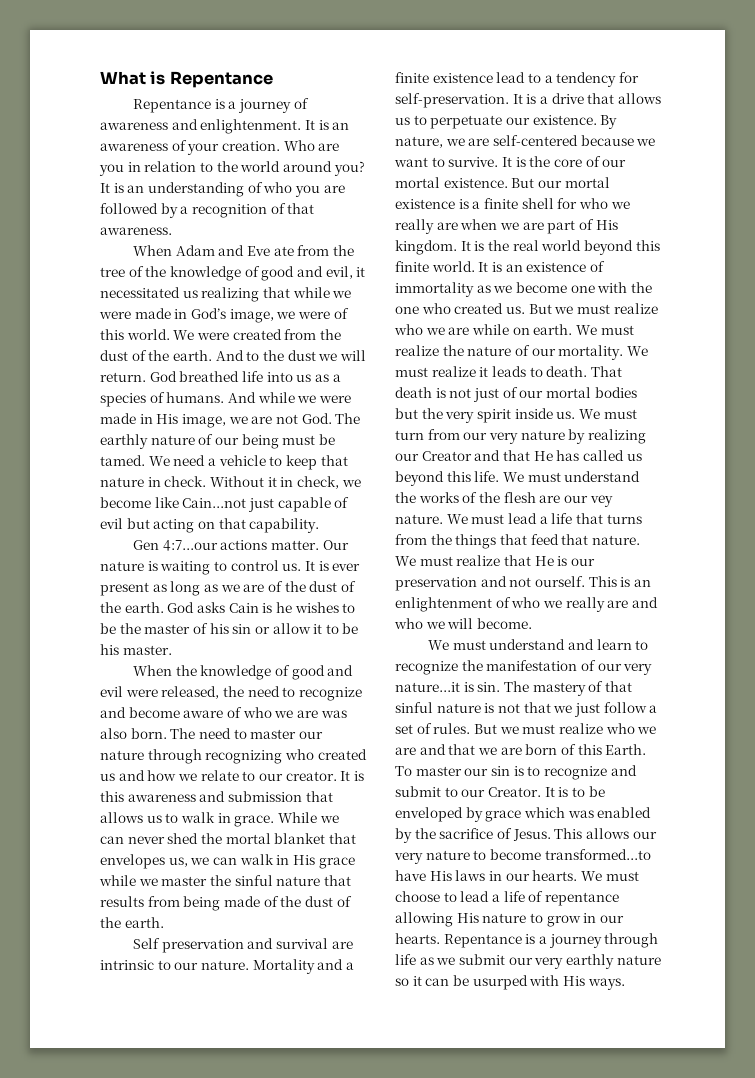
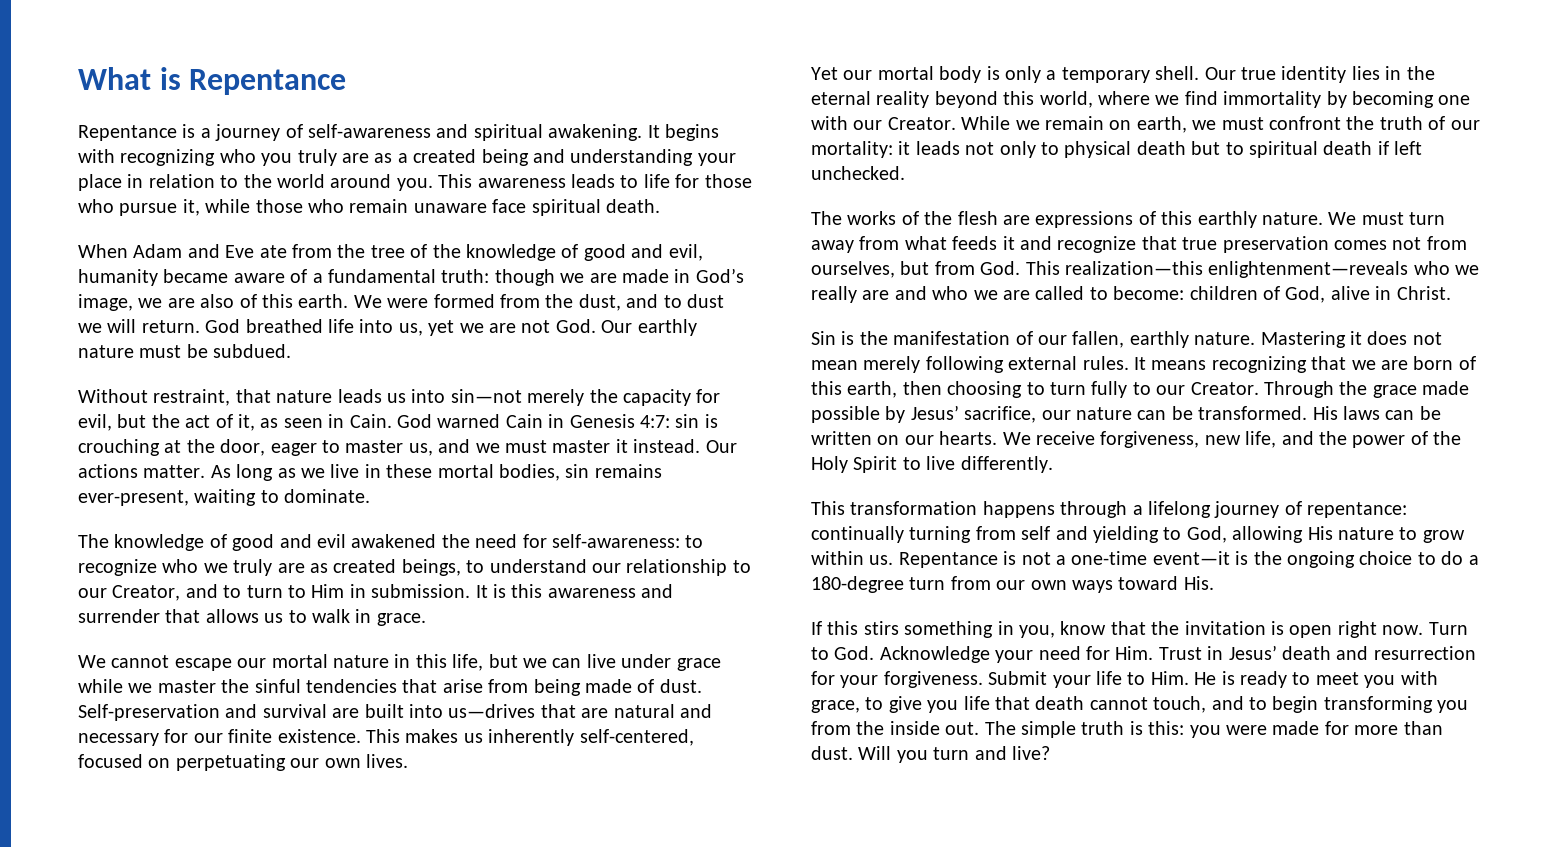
[100,119,350,134] [100,140,340,155] [99,164,124,176] awareness and enlightenment. It is an awareness of your creation. Who are you -> [308,124,719,141] [78,149,736,166] [78,174,122,191] self-awareness and spiritual awakening. It begins with recognizing who you truly are as a created being and understanding your place
[333,161,365,176] [100,182,345,197] [100,203,315,218] [100,227,172,235] you? It is an understanding of who you are followed by a recognition of that awareness. -> [396,174,752,191] [78,199,660,216] you. This awareness leads to life for those who pursue it, while those who remain unaware face spiritual death.
[356,267,366,277] [100,287,352,302] [99,311,131,319] it necessitated us realizing that while we were -> [78,269,617,286] humanity became aware of a fundamental truth: though we are
[297,308,349,319] [100,329,170,340] were of this world. -> [167,294,349,308] are also of this earth.
[232,329,341,340] [100,350,284,361] created from the dust of the earth. And to the -> [433,294,682,311] formed from the dust, and to
[296,374,341,382] [100,392,351,407] [100,413,226,428] us as a species of humans. And while we were made in His image, -> [398,320,455,336] us, yet
[335,413,361,424] [100,434,335,449] [100,455,348,470] [100,476,361,489] [100,497,350,512] [100,518,320,533] [133,540,349,551] [100,560,361,575] [100,581,356,596] [100,602,356,613] [100,623,359,634] [100,644,172,655] [133,665,197,676] The earthly nature of our being must be tamed. We need a vehicle to keep that nature in check. Without it in check, we become like Cain...not just capable of evil but acting on that capability. // Gen 4:7...our actions matter. Our nature is waiting to control us. It is ever present as long as we are of the dust of the earth. God asks Cain is he wishes to be the master of his sin or allow it to be his master. // When the -> [601,319,697,336] [78,344,292,358] [78,389,721,406] [78,414,718,431] [78,439,737,456] [78,464,662,481] [78,489,371,506] [78,534,109,548] Our earthly nature must be subdued. // Without restraint, that nature leads us into sin—not merely the capacity for evil, but the act of it, as seen in Cain. God warned Cain in Genesis 4:7: sin is crouching at the door, eager to master us, and we must master it instead. Our actions matter. As long as we live in these mortal bodies, sin remains ever-present, waiting to dominate. // The
[125,686,362,701] [100,707,347,718] [100,728,323,739] [100,749,367,764] [100,770,337,781] were released, the need to recognize and become aware of who we are was also born. The need to master our nature through recognizing who created us and how we relate to our creator. -> [351,534,704,548] [78,559,751,576] [78,584,471,601] awakened the need for self-awareness: to recognize who we truly are as created beings, to understand our relationship to our Creator, and to turn to Him in submission.
[227,791,302,802] submission -> [78,609,160,623] surrender
[277,812,339,823] [100,833,356,844] [100,854,315,869] While we can never shed the mortal blanket that envelopes us, we can walk in His -> [78,654,672,671] // We cannot escape our mortal nature in this life, but we can live under
[276,875,351,886] [100,896,144,907] nature that results -> [306,679,483,693] tendencies that arise
[280,896,352,907] [100,917,164,928] [133,938,353,953] [100,959,354,974] [395,72,639,87] [395,93,661,108] [395,115,618,129] [395,135,656,148] [394,156,627,167] [395,177,610,188] [395,198,630,209] [395,219,618,234] [395,240,660,255] [395,261,605,272] [395,282,652,297] [395,303,658,314] [394,324,634,335] [395,345,648,360] [395,366,622,377] [395,387,637,402] [395,408,637,423] [395,429,646,444] [395,450,642,461] [395,471,641,486] [395,492,416,503] the dust of the earth. // Self preservation and survival are intrinsic to our nature. Mortality and a finite existence lead to a tendency for self-preservation. It is a drive that allows us to perpetuate our existence. By nature, we are self-centered because we want to survive. It is the core of our mortal existence. But our mortal existence is a finite shell for who we really are when we are part of His kingdom. It is the real world beyond this finite world. It is an existence of immortality as we become one with the one who created us. But we must realize who we are while on earth. We must realize the nature of our mortality. We must realize it leads to death. That death is not just of our mortal bodies but the very spirit inside us. We must turn from our very nature by realizing our Creator and that He has called us beyond this life. We must understand the -> [659,679,702,693] [78,704,712,721] [78,729,694,746] [78,754,408,771] [811,66,1435,83] [811,91,1471,108] [811,116,1480,133] [811,141,1423,158] [811,166,905,180] [811,211,842,225] dust. Self-preservation and survival are built into us—drives that are natural and necessary for our finite existence. This makes us inherently self-centered, focused on perpetuating our own lives. // Yet our mortal body is only a temporary shell. Our true identity lies in the eternal reality beyond this world, where we find immortality by becoming one with our Creator. While we remain on earth, we must confront the truth of our mortality: it leads not only to physical death but to spiritual death if left unchecked. // The
[563,495,613,507] [395,513,642,524] [395,534,640,549] [395,555,595,566] [395,576,651,591] [395,597,511,612] our vey nature. We must lead a life that turns from the things that feed that nature. We must realize that He is our preservation and not ourself. This is an enlightenment of -> [1035,211,1446,228] [811,236,1467,253] [811,261,1409,278] expressions of this earthly nature. We must turn away from what feeds it and recognize that true preservation comes not from ourselves, but from God. This realization—this enlightenment—reveals
[447,618,532,629] [428,639,649,650] [395,660,653,675] [395,681,632,696] [395,702,658,717] [395,723,657,734] [395,744,446,755] will become. // We must understand and learn to recognize the manifestation of our very nature...it is sin. The mastery of that sinful nature is not that we just follow a set of rules. But we must realize who we are and -> [1003,286,1451,303] [811,331,1442,348] [811,356,1307,373] are called to become: children of God, alive in Christ. // Sin is the manifestation of our fallen, earthly nature. Mastering it does not mean merely following external rules. It means recognizing
[605,744,647,755] [395,765,637,780] [395,786,605,797] [395,807,652,822] [395,828,657,843] [394,849,651,864] [395,870,639,881] [395,891,619,906] Earth. To master our sin is to recognize and submit to our Creator. It is to be enveloped by grace which was enabled by the sacrifice of Jesus. This allows our very nature to become transformed...to have His laws in our hearts. We must choose to lead a life of repentance -> [847,381,1470,398] [811,405,1441,423] [811,431,1462,448] [811,456,1053,473] [811,501,1408,518] [811,526,1227,543] earth, then choosing to turn fully to our Creator. Through the grace made possible by Jesus’ sacrifice, our nature can be transformed. His laws can be written on our hearts. We receive forgiveness, new life, and the power of the Holy Spirit to live differently. // This transformation happens through a lifelong journey of repentance: continually turning from self and yielding to God,
[583,913,624,923] [395,933,659,948] [395,954,661,969] [395,975,625,990] in our hearts. Repentance is a journey through life as we submit our very earthly nature so it can be usurped with His ways. -> [811,551,1479,568] [811,576,1214,593] [811,621,1468,638] [811,645,1476,663] [811,671,1438,688] [811,696,1469,713] [811,721,1443,738] [811,746,1050,763] within us. Repentance is not a one-time event—it is the ongoing choice to do a 180-degree turn from our own ways toward His. // If this stirs something in you, know that the invitation is open right now. Turn to God. Acknowledge your need for Him. Trust in Jesus’ death and resurrection for your forgiveness. Submit your life to Him. He is ready to meet you with grace, to give you life that death cannot touch, and to begin transforming you from the inside out. The simple truth is this: you were made for more than dust. Will you turn and live?

